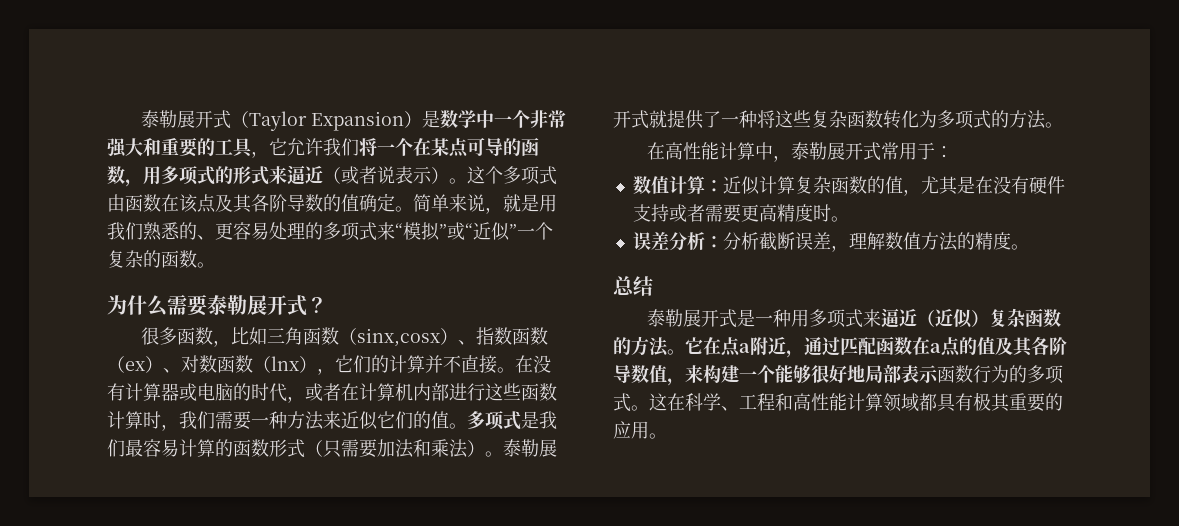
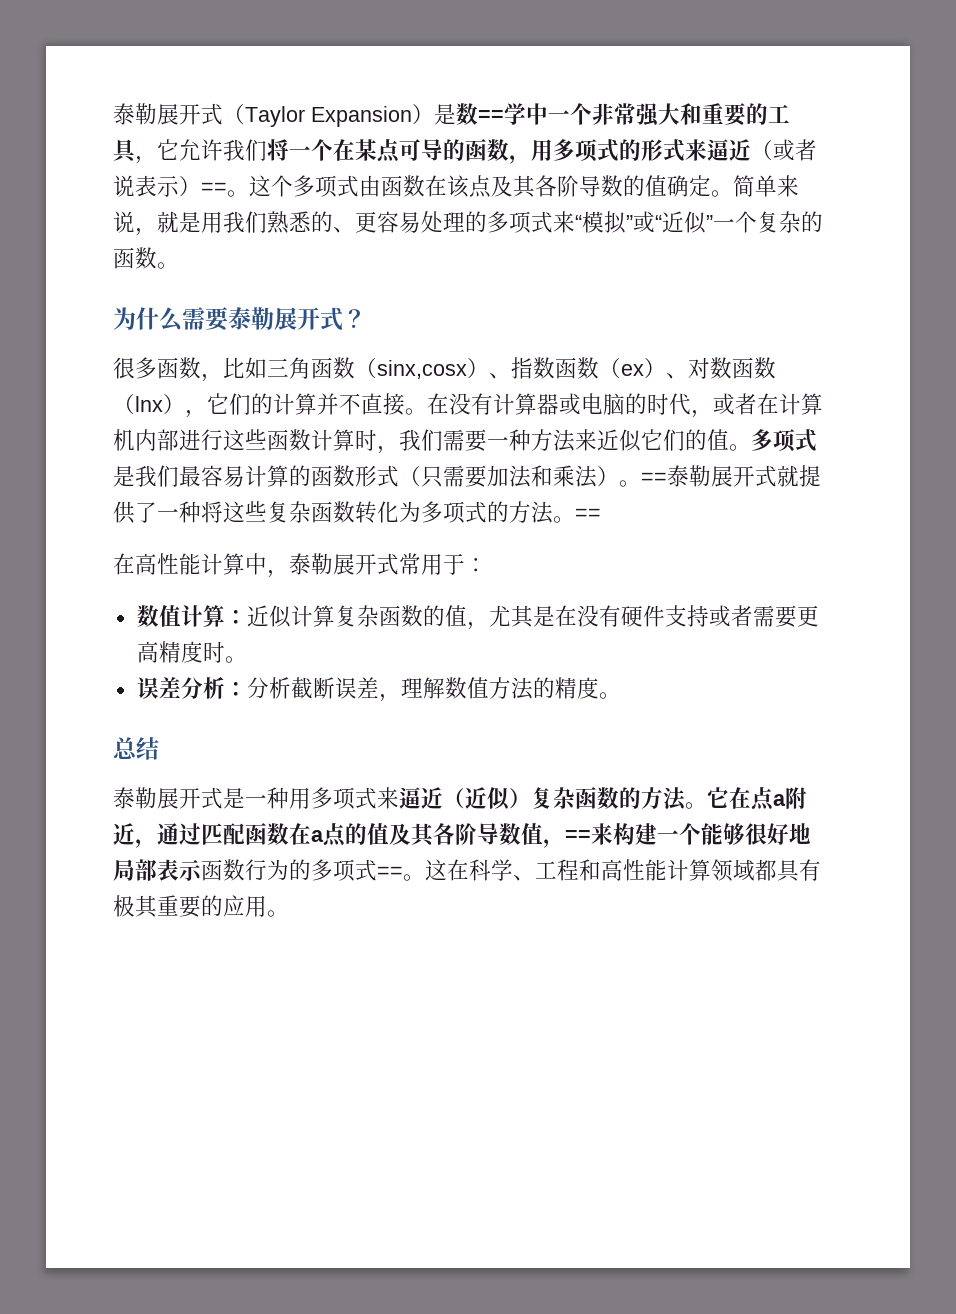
(458, 119) none -> [478,110,504,122] ==
(449, 175) none -> [201,182,227,194] ==
(503, 454) none -> [641,472,667,484] ==
(1063, 125) none -> [575,508,601,520] ==
(685, 382) none -> [565,830,591,842] ==
(631, 402) none -> [377,866,403,878] ==

